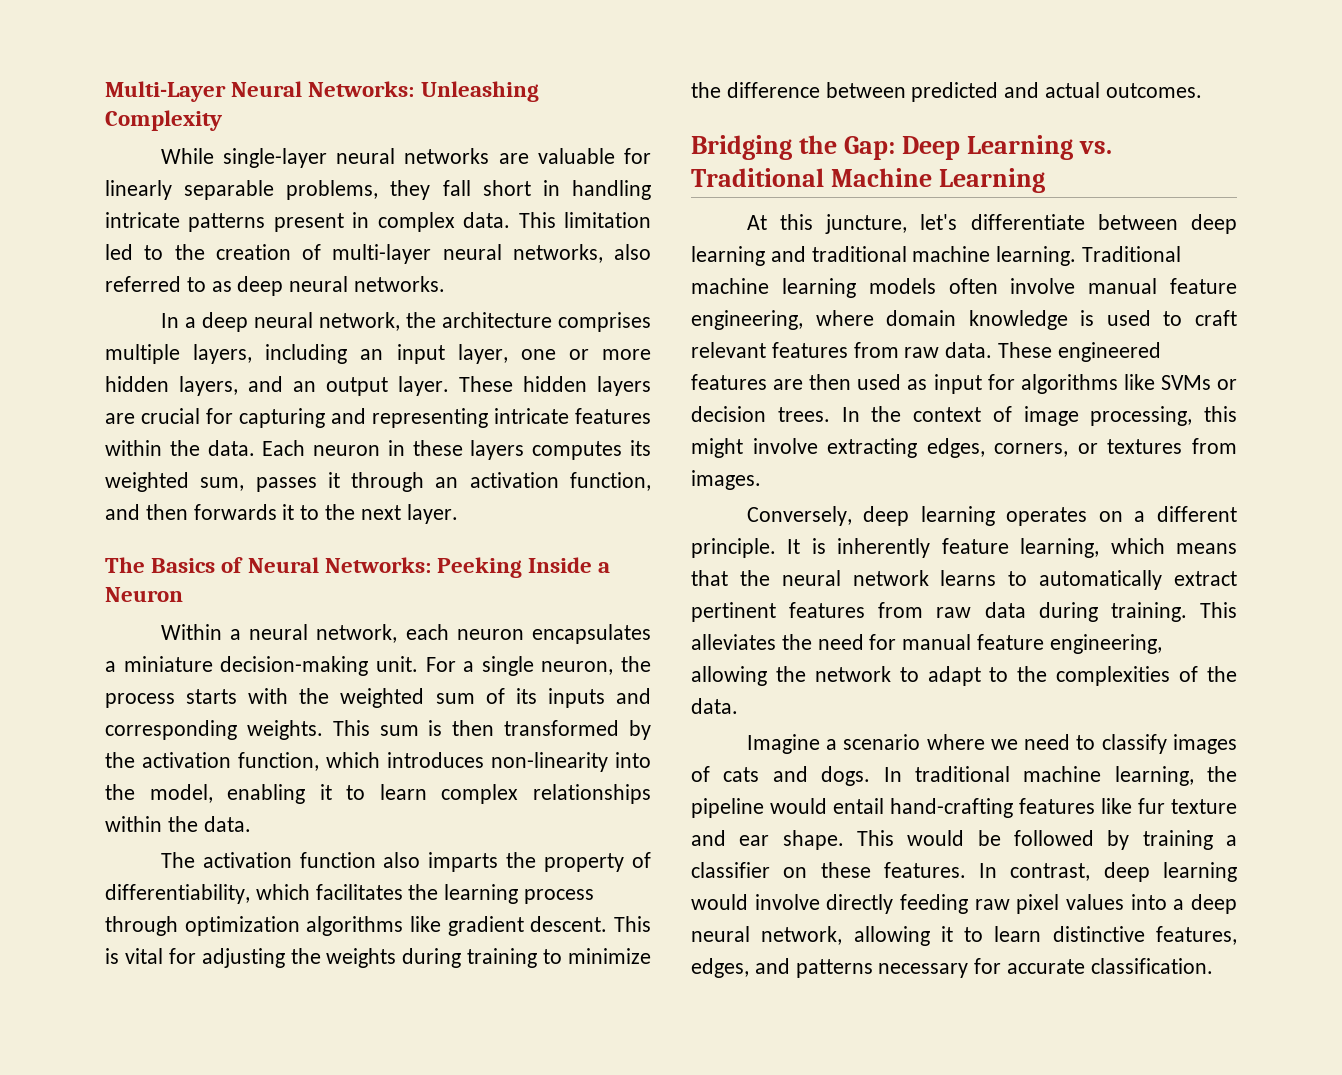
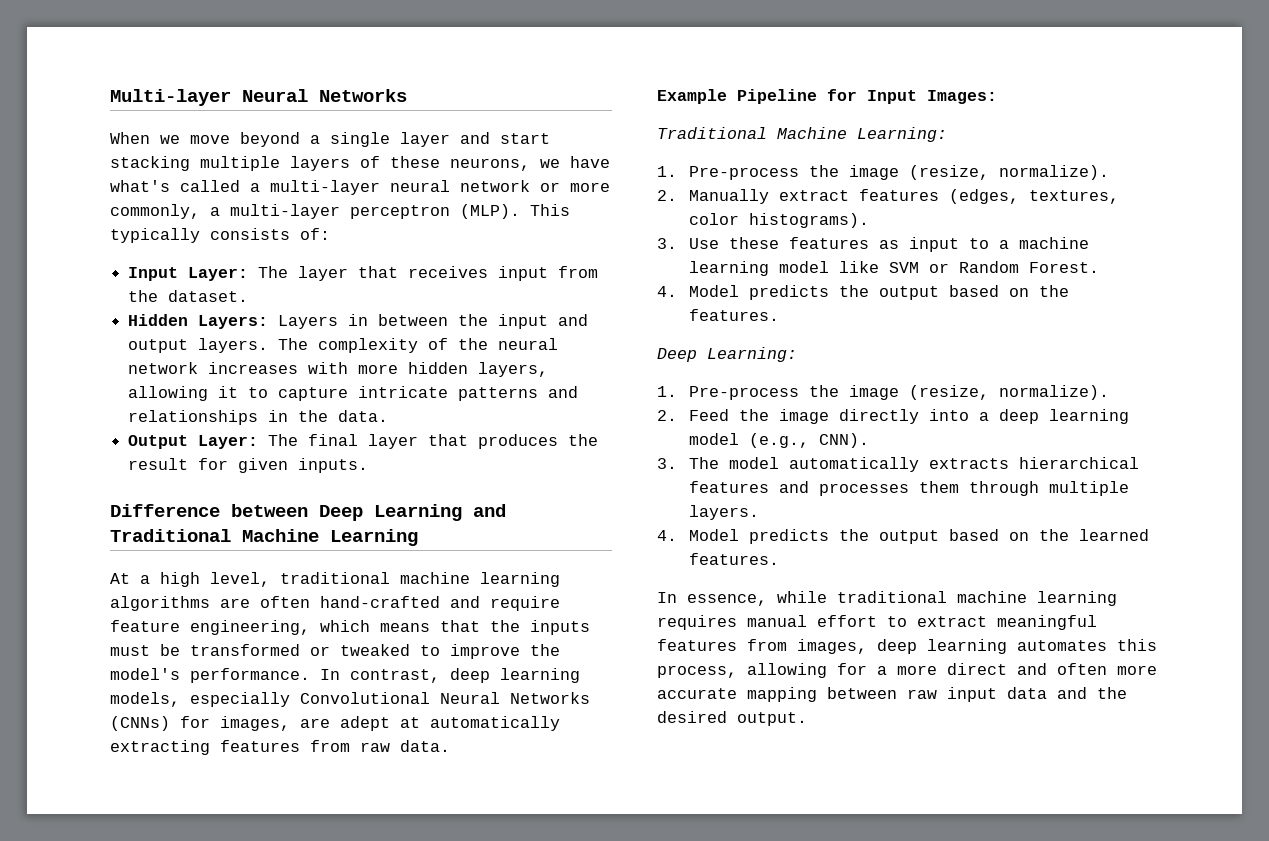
[105,81,539,102] [105,110,222,131] [160,148,651,168] [105,180,652,200] [105,212,652,232] [105,244,651,264] [105,276,446,296] [160,312,651,332] [105,344,651,364] [105,376,651,396] [105,408,651,428] [105,440,651,460] [105,472,651,492] [105,504,458,524] [105,557,611,578] [105,587,183,602] [160,624,651,644] [105,656,651,676] [105,688,651,708] [105,720,651,740] [105,752,651,772] [105,784,651,804] [105,816,251,832] [160,852,651,872] [105,884,595,904] [105,916,651,936] [105,948,652,968] [691,82,1202,102] [691,135,896,160] Multi-Layer Neural Networks: Unleashing Complexity // While single-layer neural networks are valuable for linearly separable problems, they fall short in handling intricate patterns present in complex data. This limitation led to the creation of multi-layer neural networks, also referred to as deep neural networks. // In a deep neural network, the architecture comprises multiple layers, including an input layer, one or more hidden layers, and an output layer. These hidden layers are crucial for capturing and representing intricate features within the data. Each neuron in these layers computes its weighted sum, passes it through an activation function, and then forwards it to the next layer. // The Basics of Neural Networks: Peeking Inside a Neuron // Within a neural network, each neuron encapsulates a miniature decision-making unit. For a single neuron, the process starts with the weighted sum of its inputs and corresponding weights. This sum is then transformed by the activation function, which introduces non-linearity into the model, enabling it to learn complex relationships within the data. // The activation function also imparts the property of differentiability, which facilitates the learning process through optimization algorithms like gradient descent. This is vital for adjusting the weights during training to minimize the difference between predicted and actual outcomes. // Bridging the Gap: -> [110,89,407,106] [110,132,550,147] [110,156,610,171] [110,180,610,195] [110,204,570,219] [110,228,330,243] [128,266,599,281] [128,290,249,302] [128,314,589,329] [128,338,559,353] [128,362,549,377] [128,386,579,401] [128,410,389,425] [128,434,599,449] [128,458,369,473] [110,504,308,517] Multi-layer Neural Networks // When we move beyond a single layer and start stacking multiple layers of these neurons, we have what's called a multi-layer neural network or more commonly, a multi-layer perceptron (MLP). This typically consists of: // Input Layer: The layer that receives input from the dataset. // Hidden Layers: Layers in between the input and output layers. The complexity of the neural network increases with more hidden layers, allowing it to capture intricate patterns and relationships in the data. // Output Layer: The final layer that produces the result for given inputs. // Difference between
[1079,141,1113,154] vs. -> [473,504,506,517] and
[779,214,1237,234] [691,246,1182,266] [691,278,1237,298] [691,310,1237,330] [691,342,1161,362] [691,374,1237,394] [691,406,1237,426] [691,438,1237,458] [691,470,761,490] [746,506,1237,526] [691,538,1237,558] [691,570,1237,590] [691,602,1237,622] [691,634,1162,654] [691,666,1237,686] [691,698,738,714] [746,734,1237,754] [691,766,1237,786] [691,798,1237,818] [691,830,1237,850] [691,862,1237,882] [691,894,1237,914] [691,926,1237,946] [691,958,1213,978] this juncture, let's differentiate between deep learning and traditional machine learning. Traditional machine learning models often involve manual feature engineering, where domain knowledge is used to craft relevant features from raw data. These engineered features are then used as input for algorithms like SVMs or decision trees. In the context of image processing, this might involve extracting edges, corners, or textures from images. // Conversely, deep learning operates on a different principle. It is inherently feature learning, which means that the neural network learns to automatically extract pertinent features from raw data during training. This alleviates the need for manual feature engineering, allowing the network to adapt to the complexities of the data. // Imagine a scenario where we need to classify images of cats and dogs. In traditional machine learning, the pipeline would entail hand-crafting features like fur texture and ear shape. This would be followed by training a classifier on these features. In contrast, deep learning would involve directly feeding raw pixel values into a deep neural network, allowing it to learn distinctive features, edges, and patterns necessary for accurate classification. -> [140,572,560,587] [110,596,560,611] [110,620,590,635] [110,644,560,659] [110,668,580,683] [110,692,590,707] [110,716,560,731] [110,740,450,755] [657,89,997,104] [657,127,947,142] [657,165,1110,180] [657,189,1120,204] [689,213,870,228] [657,237,1090,252] [689,261,1100,276] [657,285,1070,300] [689,309,780,321] [657,347,797,362] [657,385,1110,400] [657,409,1130,424] [689,433,870,448] [657,457,1140,472] [689,481,1130,496] [689,505,760,520] [657,529,1150,544] [689,553,780,565] [657,591,1117,606] [657,615,1097,630] [657,639,1157,654] [657,663,1157,678] [657,687,1127,702] [657,711,807,726] a high level, traditional machine learning algorithms are often hand-crafted and require feature engineering, which means that the inputs must be transformed or tweaked to improve the model's performance. In contrast, deep learning models, especially Convolutional Neural Networks (CNNs) for images, are adept at automatically extracting features from raw data. // Example Pipeline for Input Images: // Traditional Machine Learning: // 1. Pre-process the image (resize, normalize). // 2. Manually extract features (edges, textures, color histograms). // 3. Use these features as input to a machine learning model like SVM or Random Forest. // 4. Model predicts the output based on the features. // Deep Learning: // 1. Pre-process the image (resize, normalize). // 2. Feed the image directly into a deep learning model (e.g., CNN). // 3. The model automatically extracts hierarchical features and processes them through multiple layers. // 4. Model predicts the output based on the learned features. // In essence, while traditional machine learning requires manual effort to extract meaningful features from images, deep learning automates this process, allowing for a more direct and often more accurate mapping between raw input data and the desired output.

